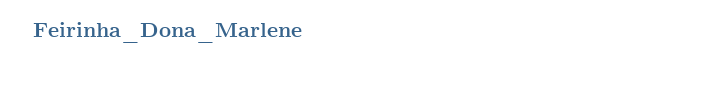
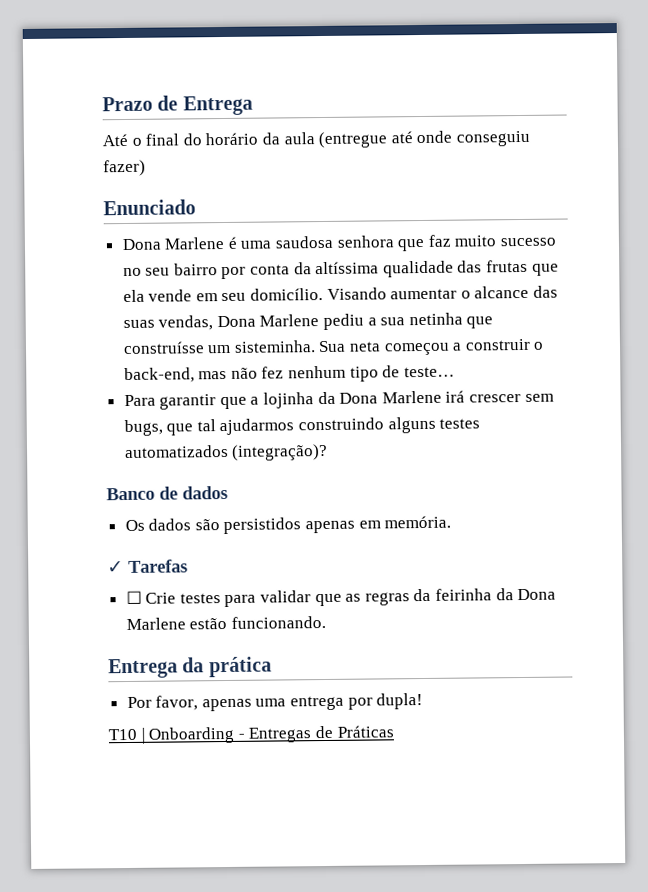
[33,22,302,43] Feirinha_Dona_Marlene -> [102,95,253,116] [102,130,530,149] [103,159,146,177] [103,199,196,216] [121,234,557,252] [122,259,559,280] [122,285,559,303] [122,312,494,331] [122,338,545,356] [123,365,455,384] [123,390,554,410] [123,416,481,437] [123,443,329,461] [106,485,228,501] [124,515,452,535] [107,559,188,574] [125,588,557,608] [125,615,326,631] [108,656,272,679] [126,693,424,712] [108,725,394,744] Prazo de Entrega // Até o final do horário da aula (entregue até onde conseguiu fazer) // Enunciado // Dona Marlene é uma saudosa senhora que faz muito sucesso no seu bairro por conta da altíssima qualidade das frutas que ela vende em seu domicílio. Visando aumentar o alcance das suas vendas, Dona Marlene pediu a sua netinha que construísse um sisteminha. Sua neta começou a construir o back-end, mas não fez nenhum tipo de teste… // Para garantir que a lojinha da Dona Marlene irá crescer sem bugs, que tal ajudarmos construindo alguns testes automatizados (integração)? // Banco de dados // Os dados são persistidos apenas em memória. // ✓ Tarefas // ☐ Crie testes para validar que as regras da feirinha da Dona Marlene estão funcionando. // Entrega da prática // Por favor, apenas uma entrega por dupla! // T10 | Onboarding - Entregas de Práticas

